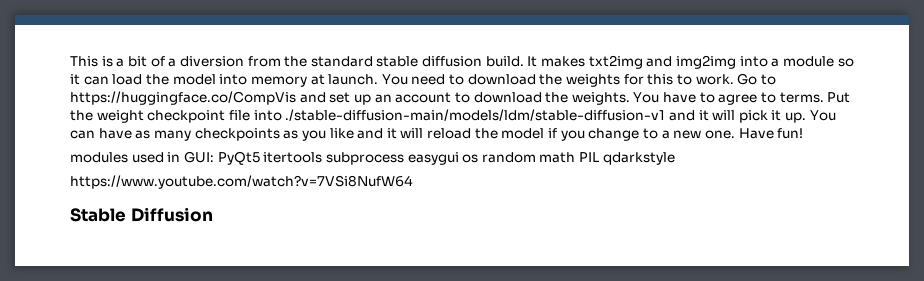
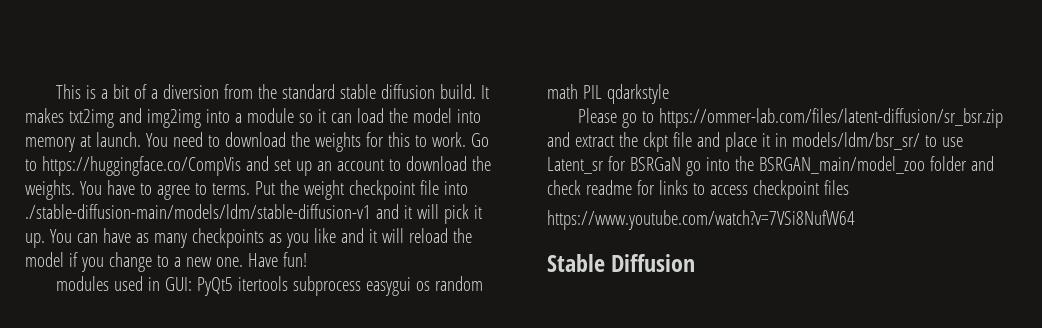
(675, 158) none -> [578,108,1004,128] [547,132,963,152] [547,156,994,176] [547,180,849,200] // Please go to https://ommer-lab.com/files/latent-diffusion/sr_bsr.zip and extract the ckpt file and place it in models/ldm/bsr_sr/ to use Latent_sr for BSRGaN go into the BSRGAN_main/model_zoo folder and check readme for links to access checkpoint files

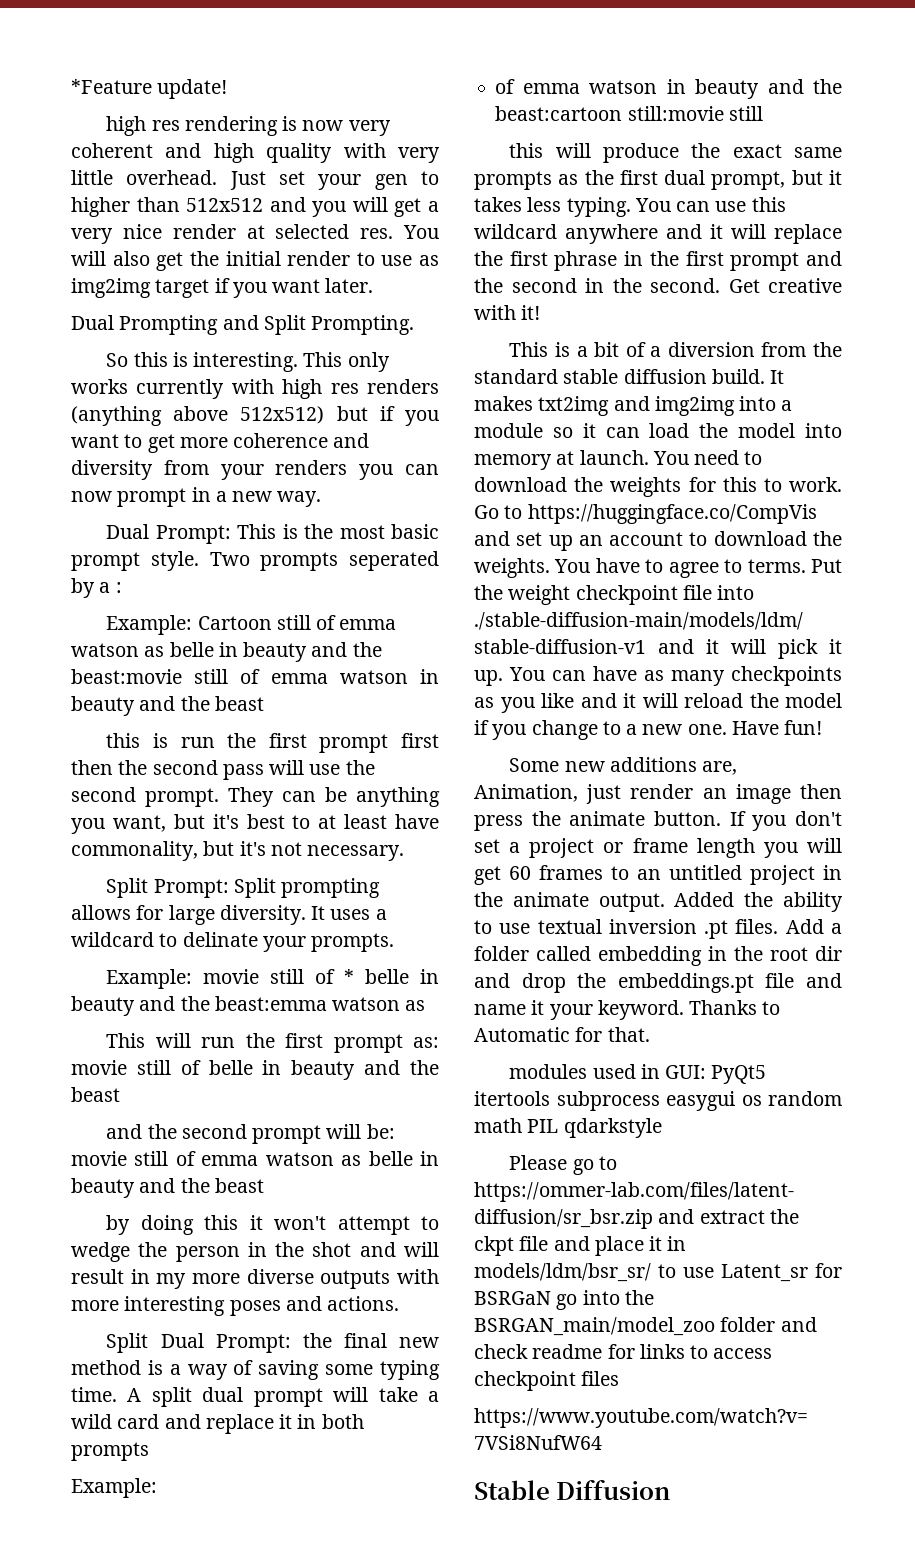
(56, 91) none -> [71,79,228,99] [106,116,391,136] [71,143,440,163] [71,170,439,190] [71,197,439,217] [71,224,439,244] [71,251,439,271] [71,278,374,298] [71,315,415,335] [106,352,390,372] [71,379,439,399] [71,406,439,426] [71,433,370,453] [71,460,440,480] [71,487,322,507] [106,524,439,544] [71,551,439,571] [71,578,122,598] [106,615,397,635] [71,642,382,662] [71,669,439,684] [71,696,264,716] [106,733,439,753] [71,760,375,780] [71,787,440,807] [71,814,439,834] [71,841,405,861] [106,878,381,898] [71,905,387,925] [71,932,395,952] [106,969,439,989] [71,996,426,1016] [106,1033,439,1053] [71,1060,439,1080] [71,1087,120,1102] [106,1124,395,1144] [71,1151,439,1166] [71,1178,264,1198] [106,1215,439,1235] [71,1242,439,1262] [71,1269,439,1289] [71,1296,400,1316] [106,1333,439,1353] [71,1360,440,1380] [71,1387,439,1407] [71,1414,364,1434] [71,1442,149,1461] [71,1478,157,1498] [495,79,842,99] [495,106,763,121] [509,143,842,163] [474,170,842,190] [474,197,786,217] [474,224,842,244] [474,251,842,271] [474,278,842,293] [474,305,541,320] *Feature update! // high res rendering is now very coherent and high quality with very little overhead. Just set your gen to higher than 512x512 and you will get a very nice render at selected res. You will also get the initial render to use as img2img target if you want later. // Dual Prompting and Split Prompting. // So this is interesting. This only works currently with high res renders (anything above 512x512) but if you want to get more coherence and diversity from your renders you can now prompt in a new way. // Dual Prompt: This is the most basic prompt style. Two prompts seperated by a : // Example: Cartoon still of emma watson as belle in beauty and the beast:movie still of emma watson in beauty and the beast // this is run the first prompt first then the second pass will use the second prompt. They can be anything you want, but it's best to at least have commonality, but it's not necessary. // Split Prompt: Split prompting allows for large diversity. It uses a wildcard to delinate your prompts. // Example: movie still of * belle in beauty and the beast:emma watson as // This will run the first prompt as: movie still of belle in beauty and the beast // and the second prompt will be: movie still of emma watson as belle in beauty and the beast // by doing this it won't attempt to wedge the person in the shot and will result in my more diverse outputs with more interesting poses and actions. // Split Dual Prompt: the final new method is a way of saving some typing time. A split dual prompt will take a wild card and replace it in both prompts // Example: // of emma watson in beauty and the beast:cartoon still:movie still // this will produce the exact same prompts as the first dual prompt, but it takes less typing. You can use this wildcard anywhere and it will replace the first phrase in the first prompt and the second in the second. Get creative with it! //
(307, 259) none -> [509,757,738,775] [474,784,842,804] [474,811,842,831] [474,838,842,858] [474,865,842,885] [474,892,843,912] [474,919,842,939] [474,946,842,966] [474,973,842,993] [474,1000,781,1020] [474,1027,650,1042] // Some new additions are, Animation, just render an image then press the animate button. If you don't set a project or frame length you will get 60 frames to an untitled project in the animate output. Added the ability to use textual inversion .pt files. Add a folder called embedding in the root dir and drop the embeddings.pt file and name it your keyword. Thanks to Automatic for that.

